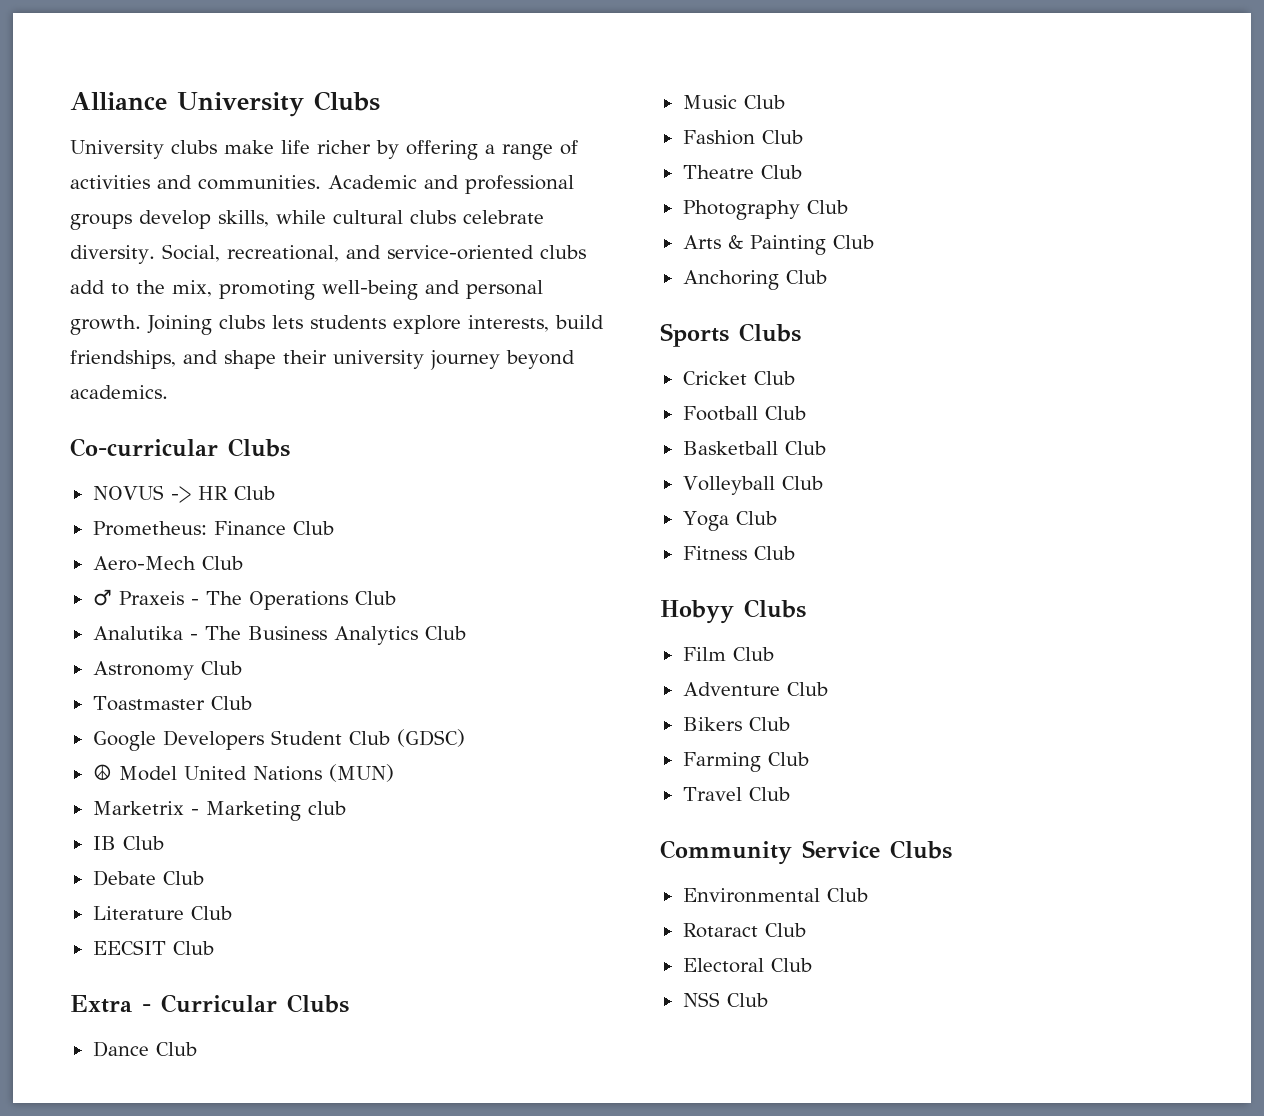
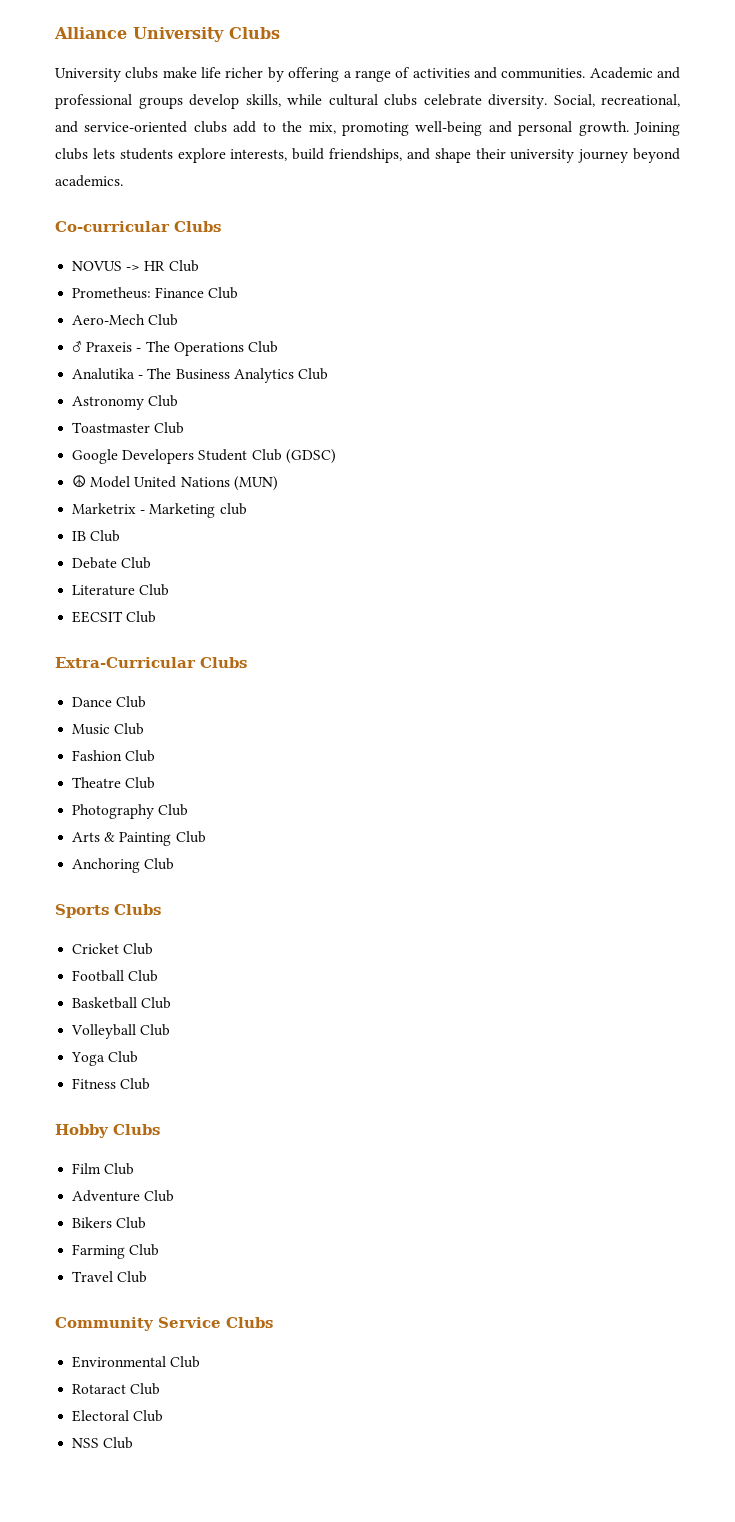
[70,994,277,1013] Extra - Curricular -> [55,657,196,668] Extra-Curricular
[660,600,734,624] Hobyy -> [55,1124,109,1138] Hobby

